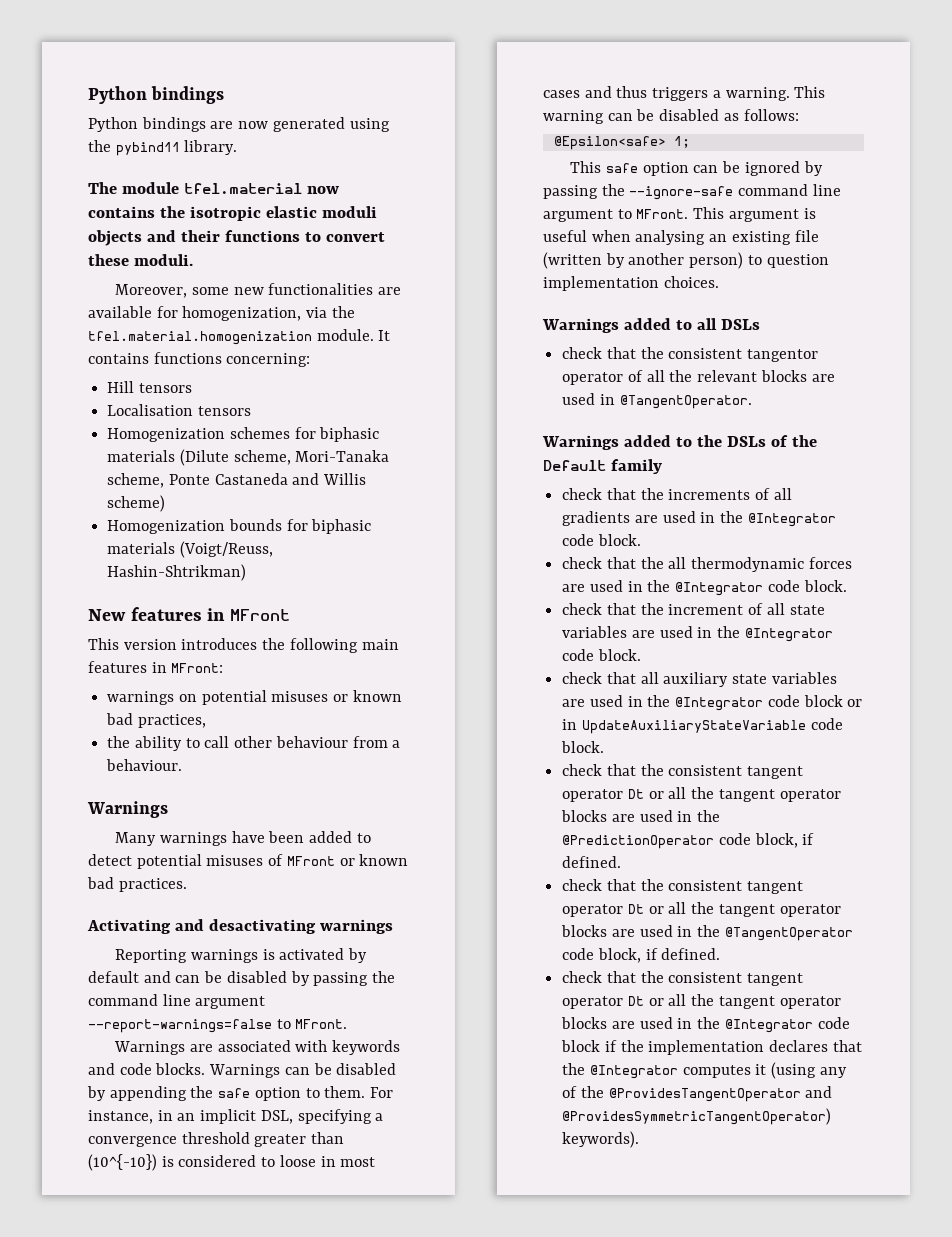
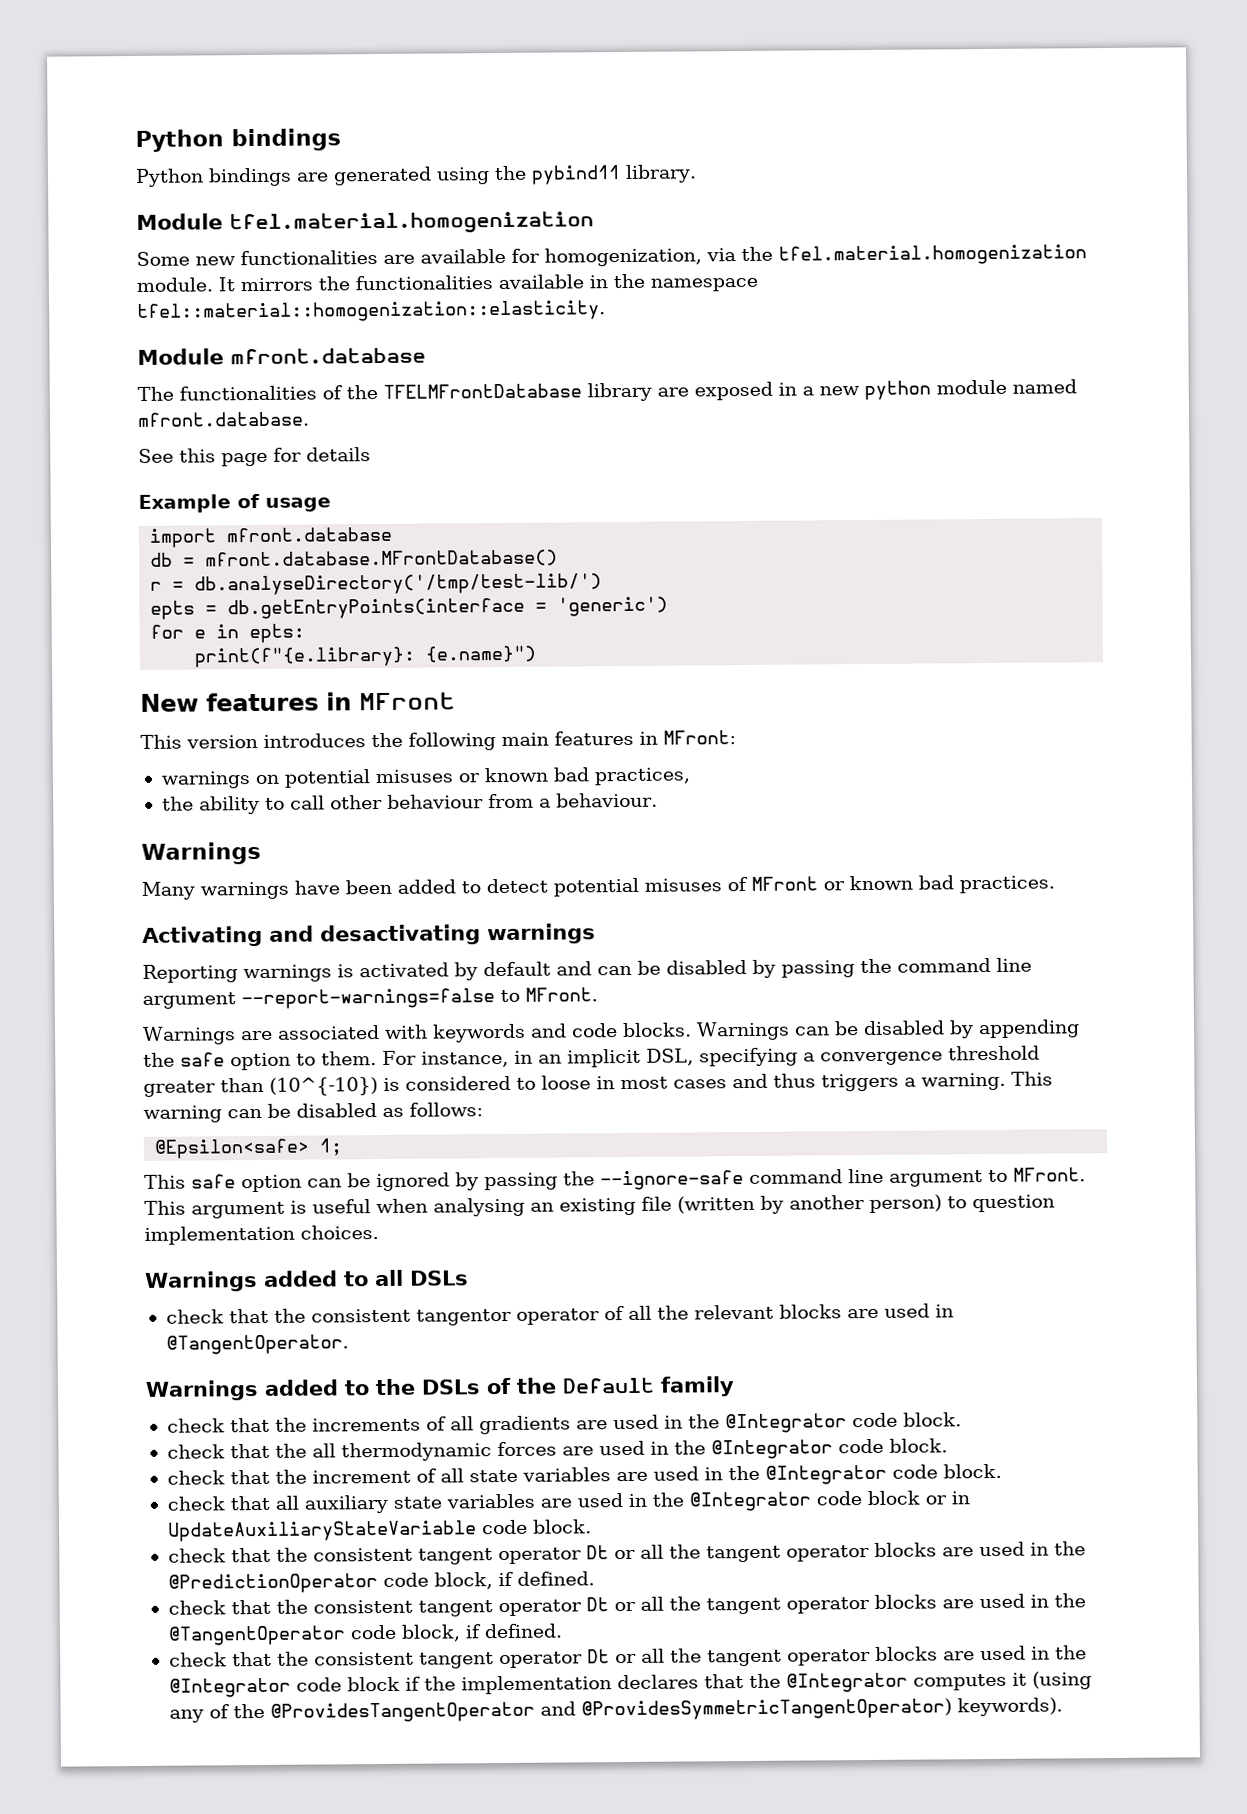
[238,121,269,129] now -> (329, 177) none
[88,182,339,194] [88,206,377,221] [88,230,385,246] [88,254,193,266] [115,284,230,298] The module tfel.material now contains the isotropic elastic moduli objects and their functions to convert these moduli. // Moreover, some -> [136,211,594,235] [136,251,190,266] Module tfel.material.homogenization // Some
[88,352,311,367] [107,381,192,393] [107,404,251,416] [107,427,380,442] [107,449,390,466] [107,473,367,488] [107,495,166,512] [107,519,372,534] [107,541,273,558] [107,564,247,581] contains functions concerning: // Hill tensors // Localisation tensors // Homogenization schemes for biphasic materials (Dilute scheme, Mori-Tanaka scheme, Ponte Castaneda and Willis scheme) // Homogenization bounds for biphasic materials (Voigt/Reuss, Hashin-Shtrikman) -> [240,273,758,292] [137,300,606,323] [137,347,426,366] [137,379,1077,402] [137,411,310,427] [138,447,371,467] [138,493,331,513] [149,526,393,548] [150,549,559,569] [150,573,603,596] [150,596,669,620] [150,623,306,644] [194,645,537,668] mirrors the functionalities available in the namespace tfel::material::homogenization::elasticity. // Module mfront.database // The functionalities of the TFELMFrontDatabase library are exposed in a new python module named mfront.database. // See this page for details // Example of usage // import mfront.database // db = mfront.database.MFrontDatabase() // r = db.analyseDirectory('/tmp/test-lib/') // epts = db.getEntryPoints(interface = 'generic') // for e in epts: // print(f"{e.library}: {e.name}")

